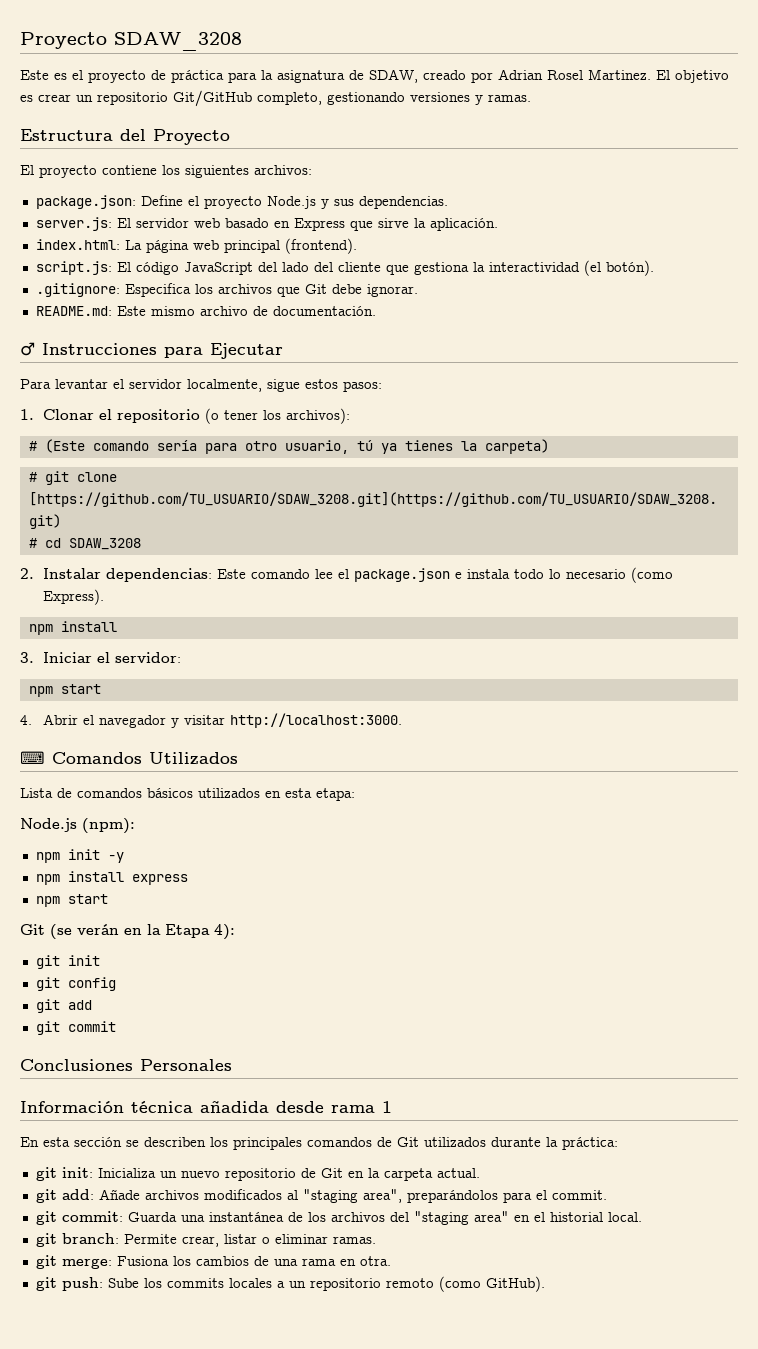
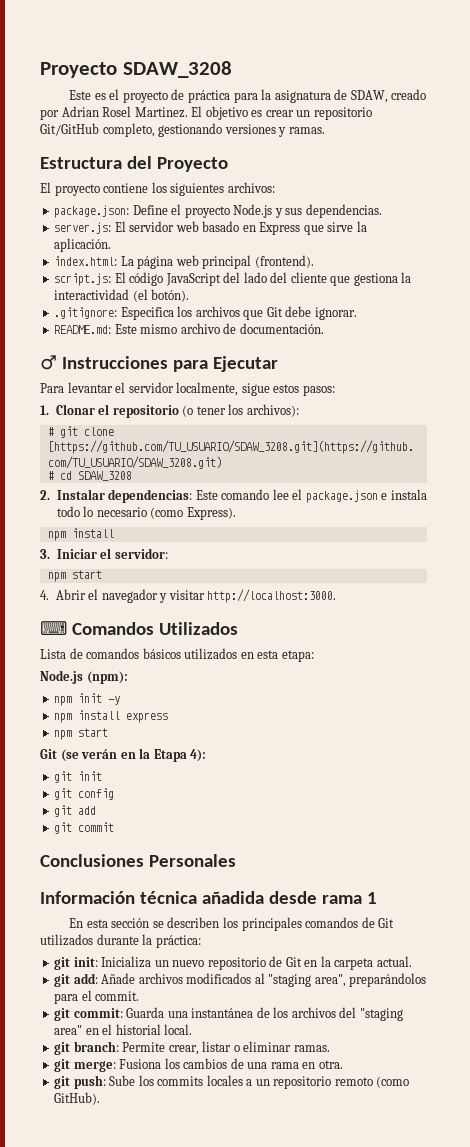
[28,439,549,454] // # (Este comando sería para otro usuario, tú ya tienes la carpeta) -> (299, 410) none

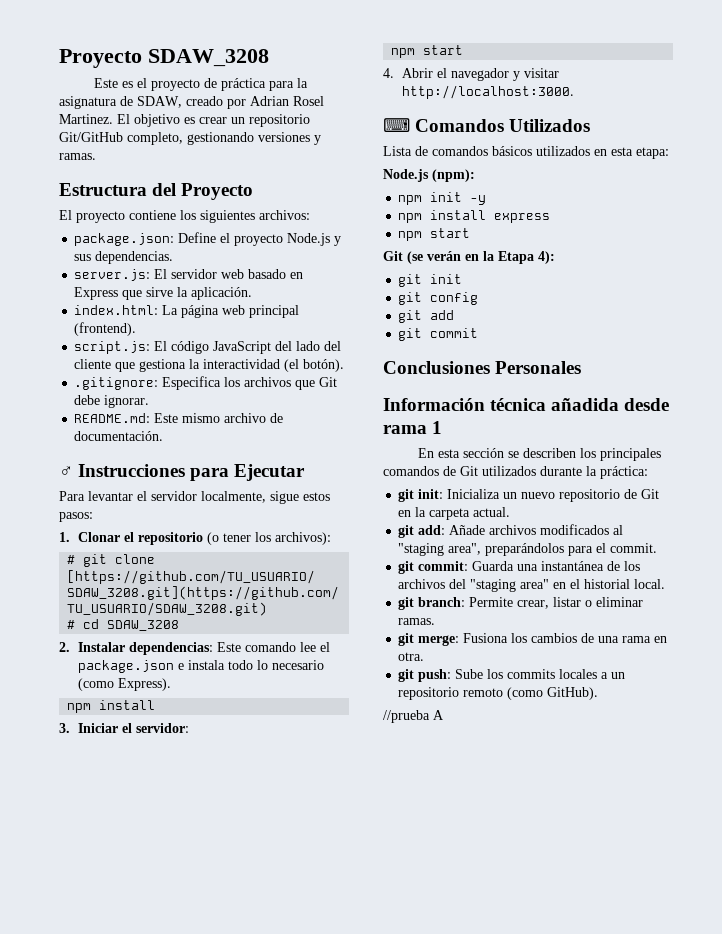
(101, 1098) none -> [383,710,444,723] // //prueba A

